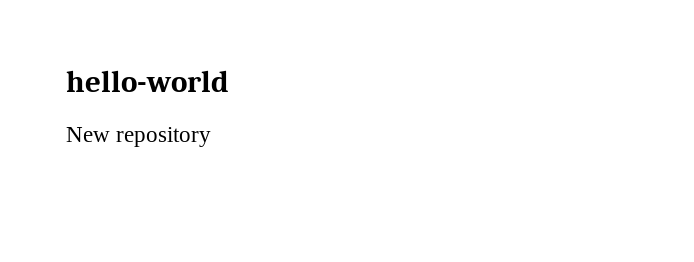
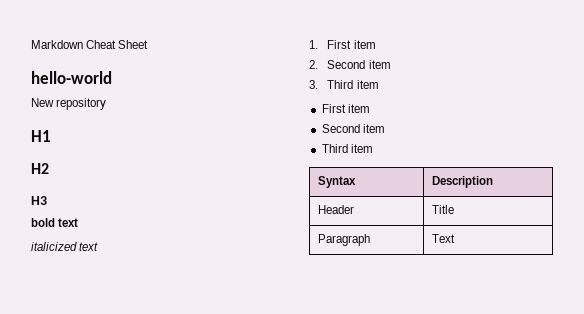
(66, 81) none -> [31,40,149,49] Markdown Cheat Sheet //
(212, 137) none -> [31,130,51,142] [31,163,49,174] [31,196,47,205] [31,218,79,227] [31,242,99,251] [309,40,376,49] [309,60,391,69] [309,80,379,89] [321,104,370,113] [321,124,385,133] [321,144,373,153] [318,176,357,188] [432,176,494,188] [318,205,355,214] [432,205,455,214] [318,234,371,246] [432,234,456,243] // H1 // H2 // H3 // bold text // italicized text // 1. First item // 2. Second item // 3. Third item // First item // Second item // Third item // Syntax | Description // Header | Title // Paragraph | Text

